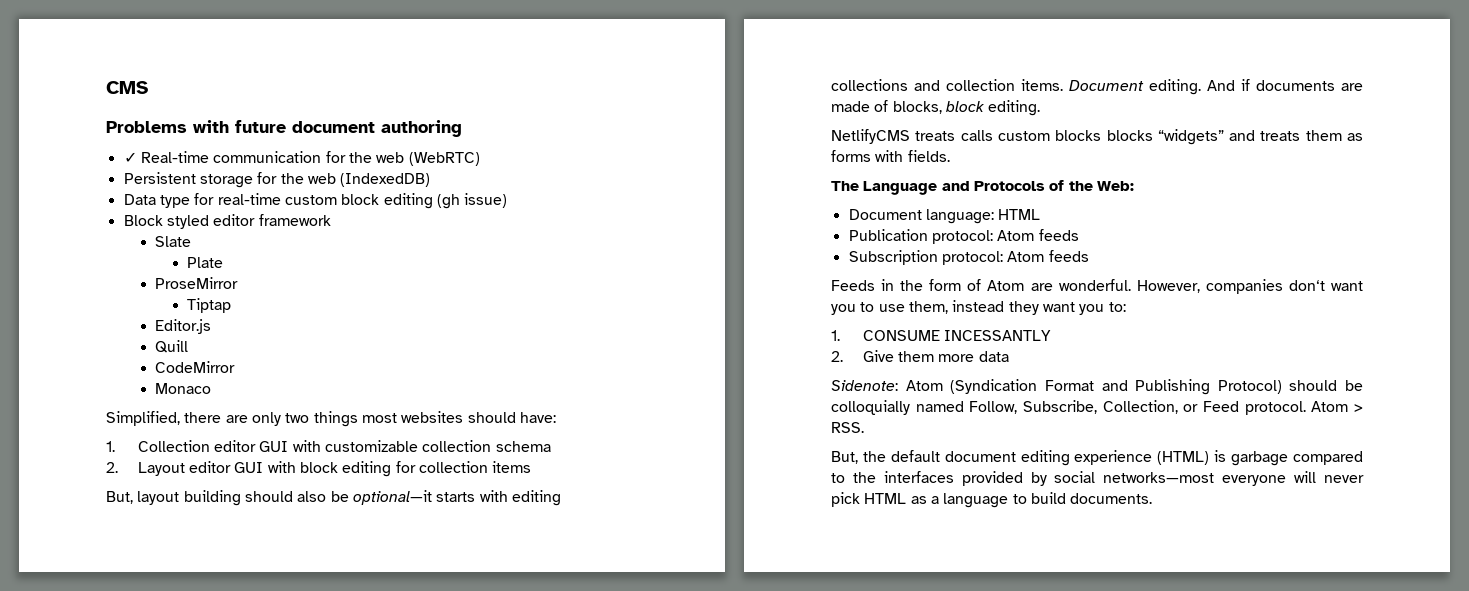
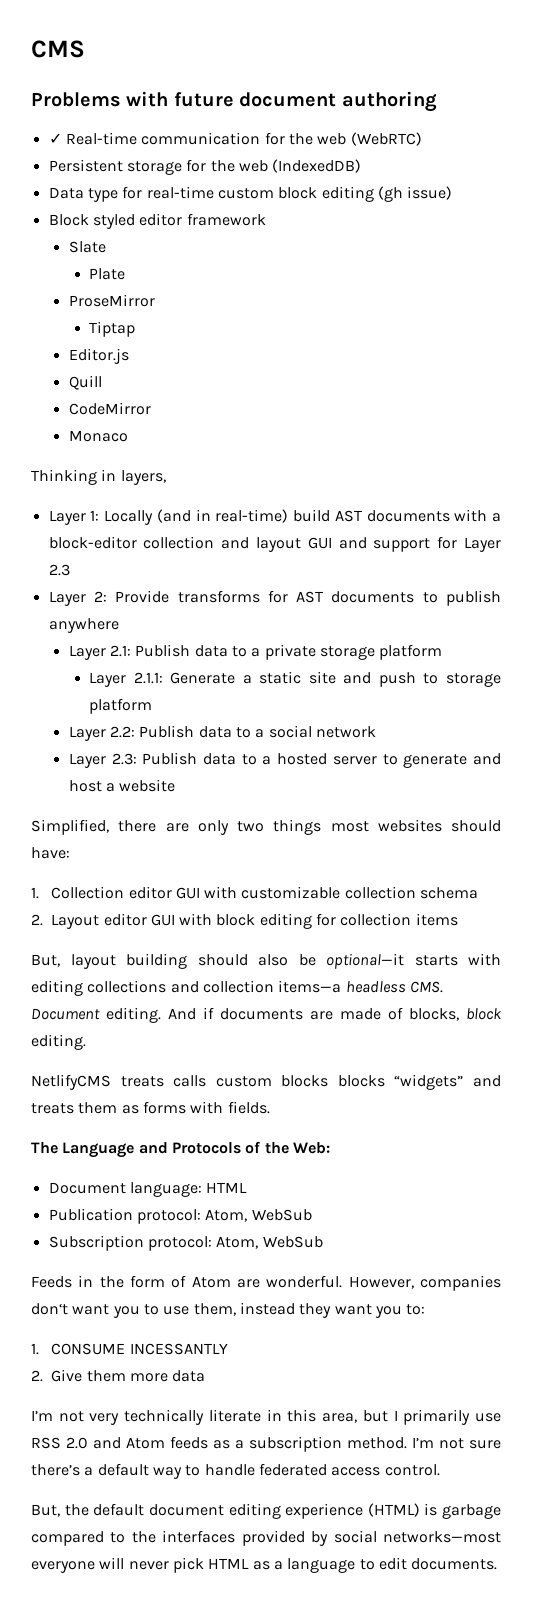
(212, 388) none -> [31,469,166,485] [48,509,502,525] [48,536,502,552] [48,564,70,576] [48,590,502,606] [48,618,119,633] [68,644,443,660] [88,671,501,687] [88,698,152,714] [68,725,377,741] [68,752,501,768] [68,779,176,792] // Thinking in layers, // Layer 1: Locally (and in real-time) build AST documents with a block-editor collection and layout GUI and support for Layer 2.3 // Layer 2: Provide transforms for AST documents to publish anywhere // Layer 2.1: Publish data to a private storage platform // Layer 2.1.1: Generate a static site and push to storage platform // Layer 2.2: Publish data to a social network // Layer 2.3: Publish data to a hosted server to generate and host a website
[1021,79,1063,91] items. -> [278,980,443,993] items—a headless CMS.
[997,229,1079,241] Atom feeds -> [205,1209,312,1222] Atom, WebSub
[1007,250,1089,262] Atom feeds -> [216,1236,323,1249] Atom, WebSub
[831,379,1363,395] [831,400,1363,415] [831,422,864,433] Sidenote: Atom (Syndication Format and Publishing Protocol) should be colloquially named Follow, Subscribe, Collection, or Feed protocol. Atom > RSS. -> [31,1409,502,1425] [31,1436,501,1452] [31,1463,440,1479] I’m not very technically literate in this area, but I primarily use RSS 2.0 and Atom feeds as a subscription method. I’m not sure there’s a default way to handle federated access control.
[1030,492,1066,504] build -> [378,1557,407,1570] edit

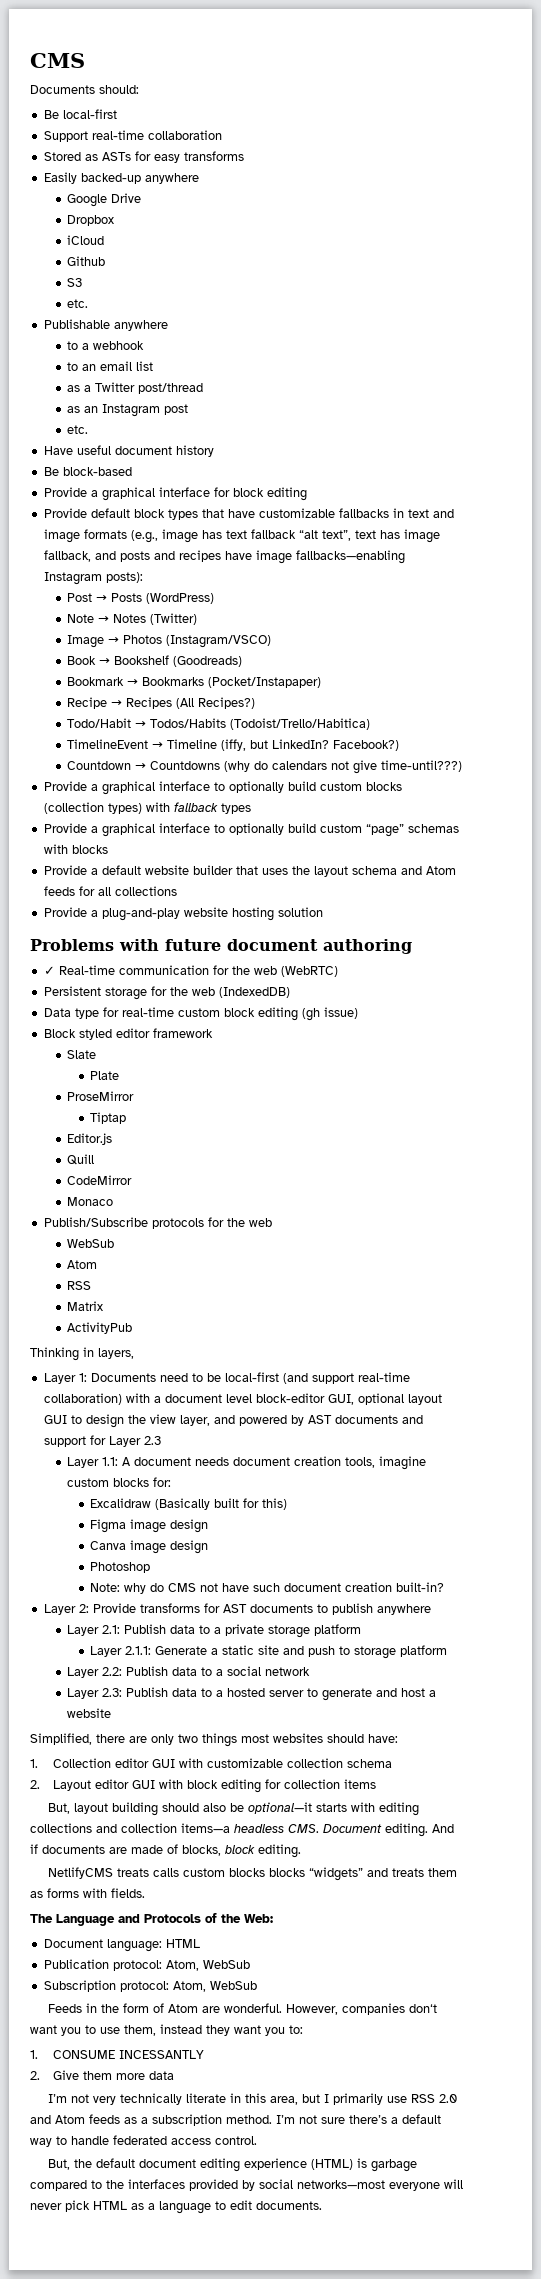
[31,40,85,58] CMS -> [30,53,85,68] [30,85,139,94] [43,109,117,119] [43,130,222,142] [43,151,244,163] [43,172,199,184] [66,193,141,207] [66,215,114,226] [66,235,104,245] [66,256,105,266] [66,278,82,287] [66,299,88,308] [43,319,168,331] [66,341,144,350] [66,361,153,371] [66,382,203,394] [66,404,188,417] [66,425,88,434] [43,445,214,457] [43,467,132,476] [43,487,307,501] [43,508,454,520] [43,529,440,543] [43,550,405,564] [43,572,143,585] [66,593,214,604] [66,613,197,625] [66,635,271,648] [66,655,242,667] [66,677,321,688] [66,697,255,709] [66,718,370,730] [66,739,399,751] [66,760,462,774] [43,781,402,795] [43,802,251,814] [43,823,459,837] [43,844,108,854] [43,865,456,877] [43,886,177,896] [43,907,323,921] CMS // Documents should: // Be local-first // Support real-time collaboration // Stored as ASTs for easy transforms // Easily backed-up anywhere // Google Drive // Dropbox // iCloud // Github // S3 // etc. // Publishable anywhere // to a webhook // to an email list // as a Twitter post/thread // as an Instagram post // etc. // Have useful document history // Be block-based // Provide a graphical interface for block editing // Provide default block types that have customizable fallbacks in text and image formats (e.g., image has text fallback “alt text”, text has image fallback, and posts and recipes have image fallbacks—enabling Instagram posts): // Post → Posts (WordPress) // Note → Notes (Twitter) // Image → Photos (Instagram/VSCO) // Book → Bookshelf (Goodreads) // Bookmark → Bookmarks (Pocket/Instapaper) // Recipe → Recipes (All Recipes?) // Todo/Habit → Todos/Habits (Todoist/Trello/Habitica) // TimelineEvent → Timeline (iffy, but LinkedIn? Facebook?) // Countdown → Countdowns (why do calendars not give time-until???) // Provide a graphical interface to optionally build custom blocks (collection types) with fallback types // Provide a graphical interface to optionally build custom “page” schemas with blocks // Provide a default website builder that uses the layout schema and Atom feeds for all collections // Provide a plug-and-play website hosting solution
(128, 436) none -> [43,1217,272,1229] [66,1239,114,1248] [66,1260,97,1269] [66,1281,91,1290] [66,1301,103,1311] [66,1322,132,1334] // Publish/Subscribe protocols for the web // WebSub // Atom // RSS // Matrix // ActivityPub
[104,509,502,525] [48,536,332,552] Locally (and in real-time) build AST documents with a block-editor collection and layout GUI -> [90,1372,410,1384] [43,1393,442,1405] [43,1414,398,1428] Documents need to be local-first (and support real-time collaboration) with a document level block-editor GUI, optional layout GUI to design the view layer, and powered by AST documents
(70, 570) none -> [66,1456,426,1470] [66,1477,171,1487] [89,1498,287,1510] [89,1519,208,1533] [89,1540,208,1554] [89,1562,150,1573] [89,1582,444,1594] // Layer 1.1: A document needs document creation tools, imagine custom blocks for: // Excalidraw (Basically built for this) // Figma image design // Canva image design // Photoshop // Note: why do CMS not have such document creation built-in?

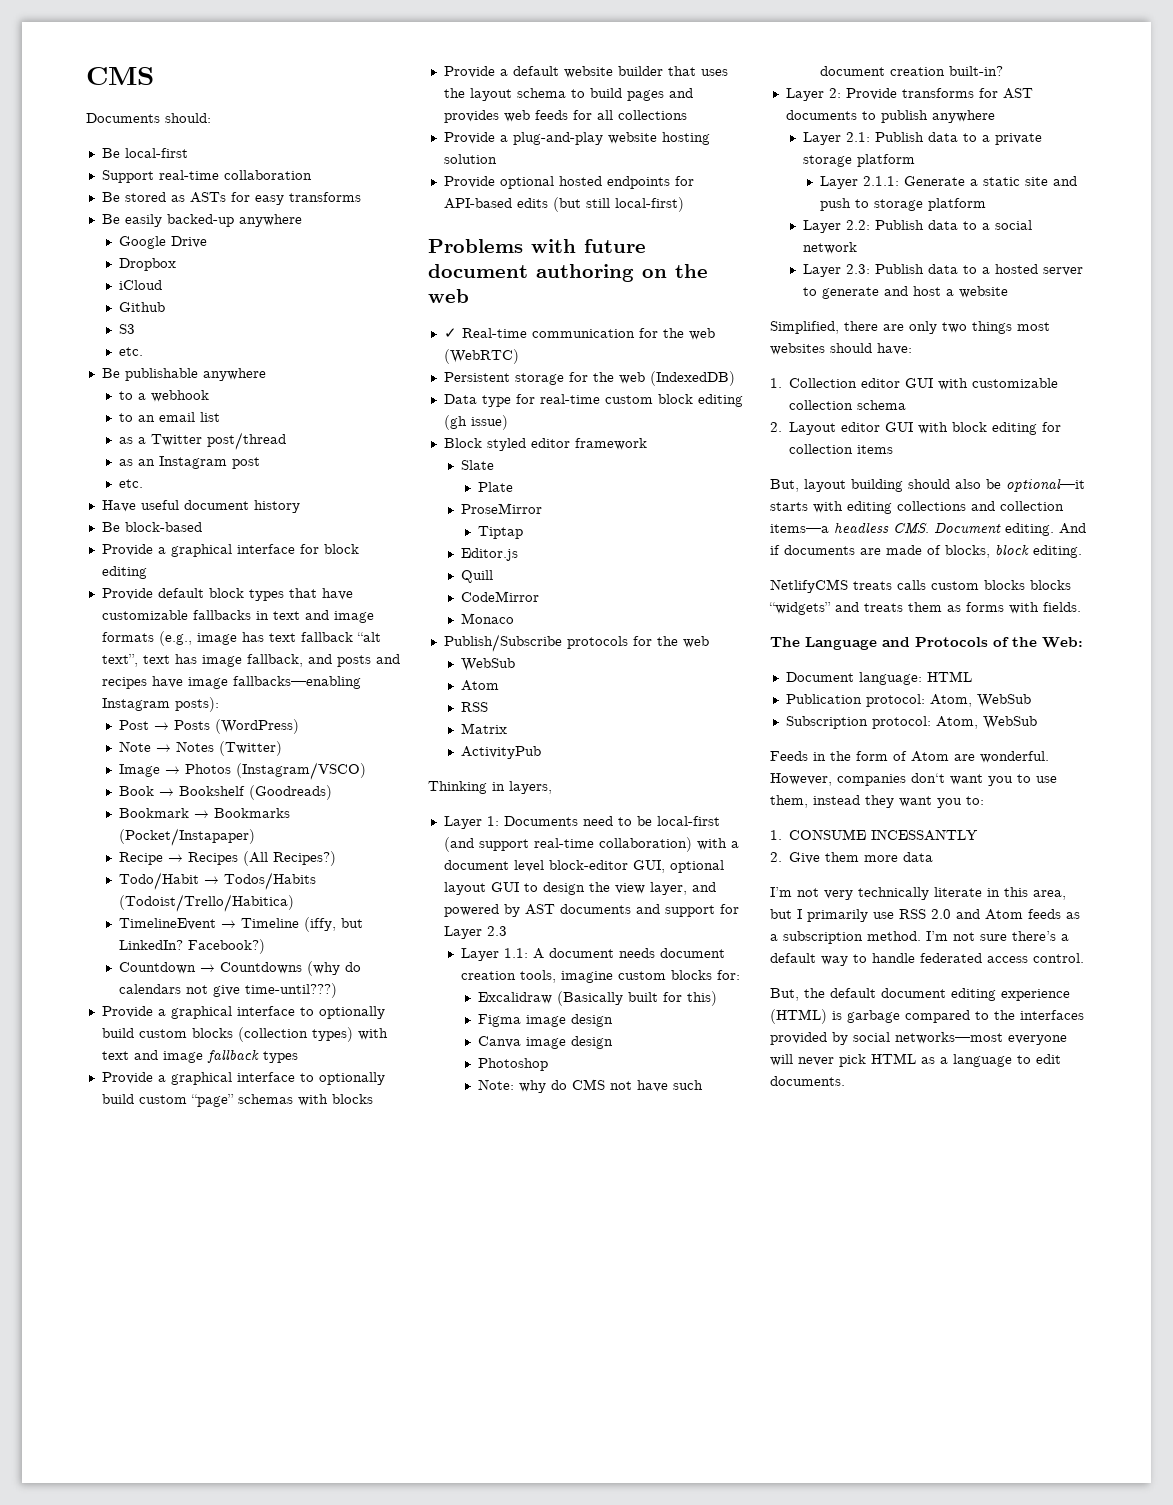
[43,152,81,161] Stored -> [101,192,166,202] Be stored
[43,172,77,184] Easily -> [101,214,162,227] Be easily
[43,319,110,329] Publishable -> [101,368,198,381] Be publishable
(170, 807) none -> [101,1050,203,1063] text and image
[400,866,456,875] and Atom -> [570,88,693,101] [443,110,530,123] to build pages and provides web
(323, 912) none -> [443,176,694,189] [443,197,684,212] // Provide optional hosted endpoints for API-based edits (but still local-first)
(412, 946) none -> [642,264,708,278] [428,289,469,303] on the web

